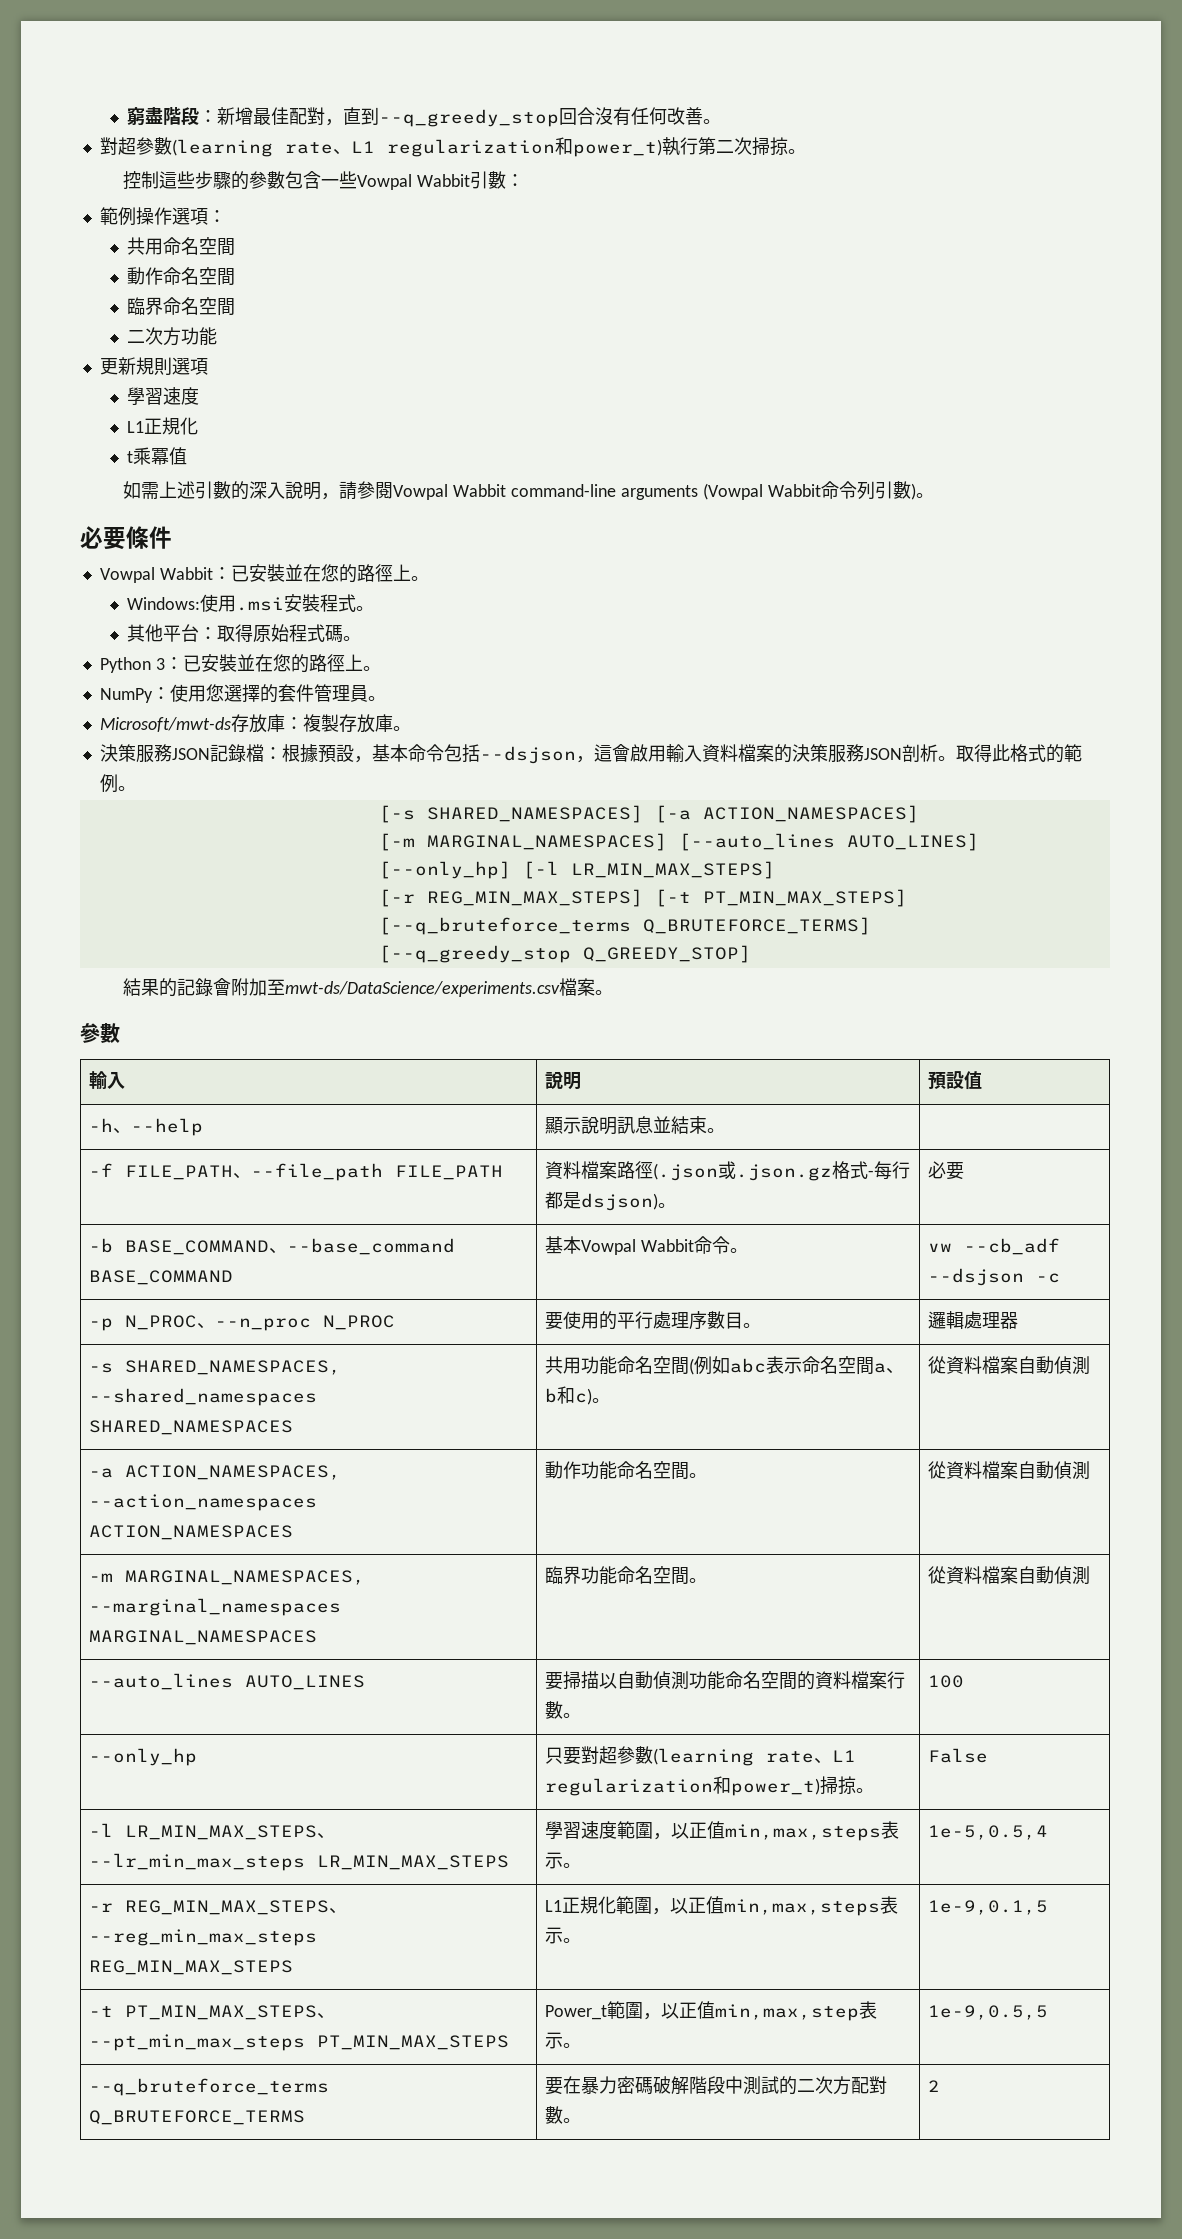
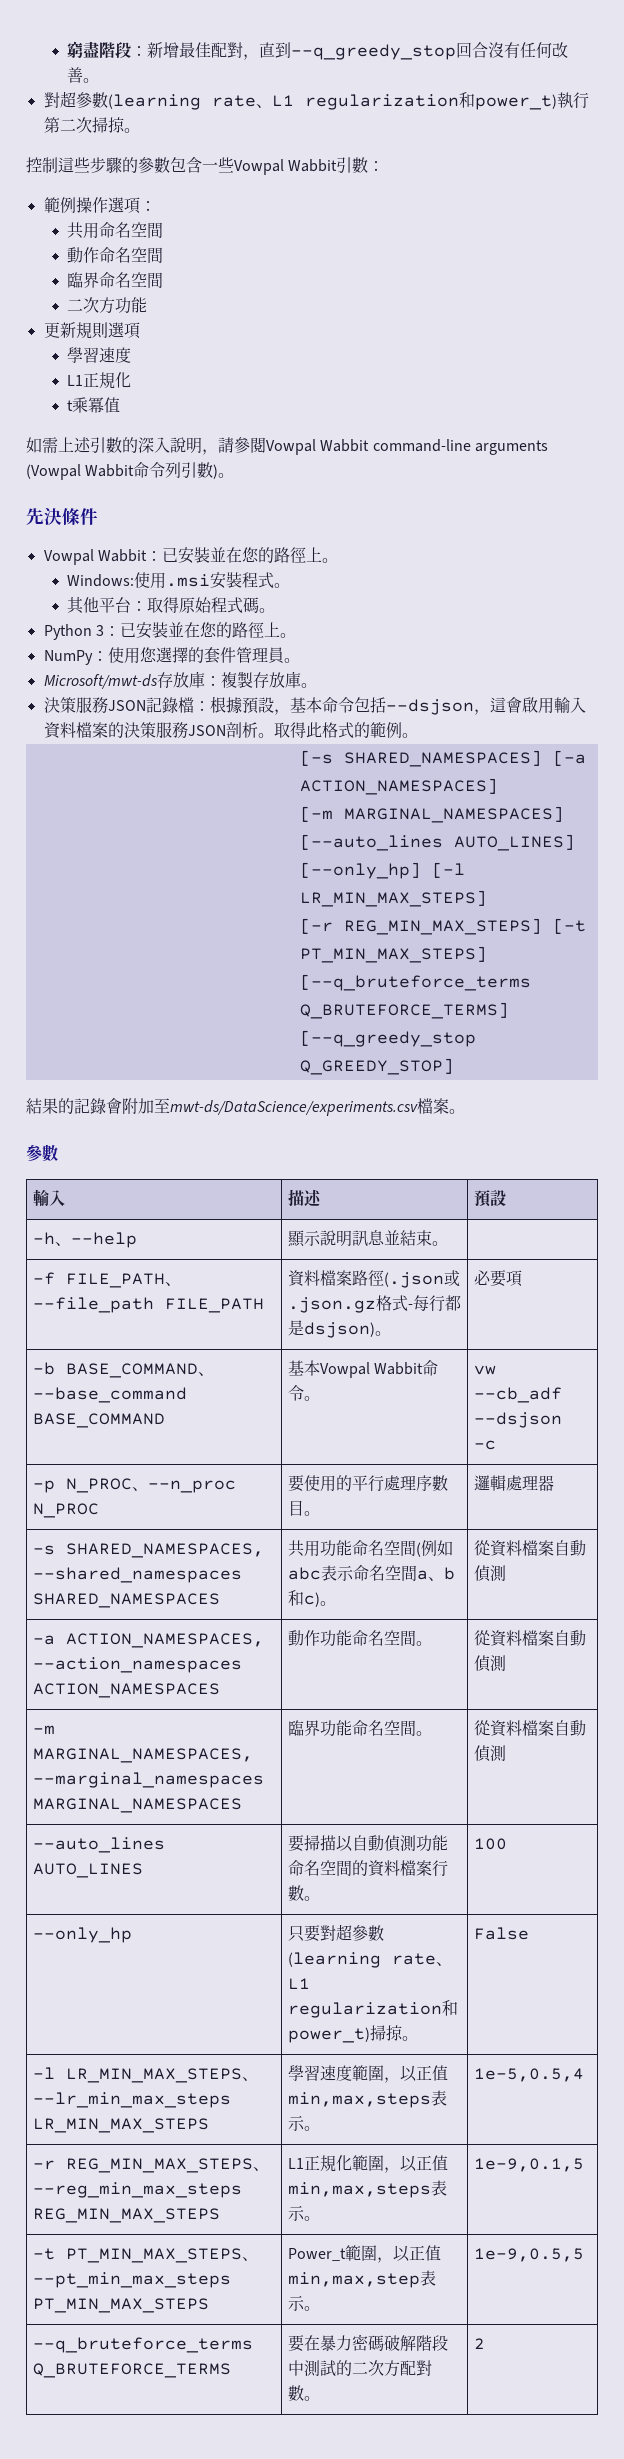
[80,526,126,550] 必要 -> [26,508,62,525] 先決
[545,1072,582,1090] [928,1071,983,1090] 說明 | 預設值 -> [287,1189,321,1207] [473,1190,506,1207] 描述 | 預設
(965, 1171) none -> [505,1270,522,1287] 項

